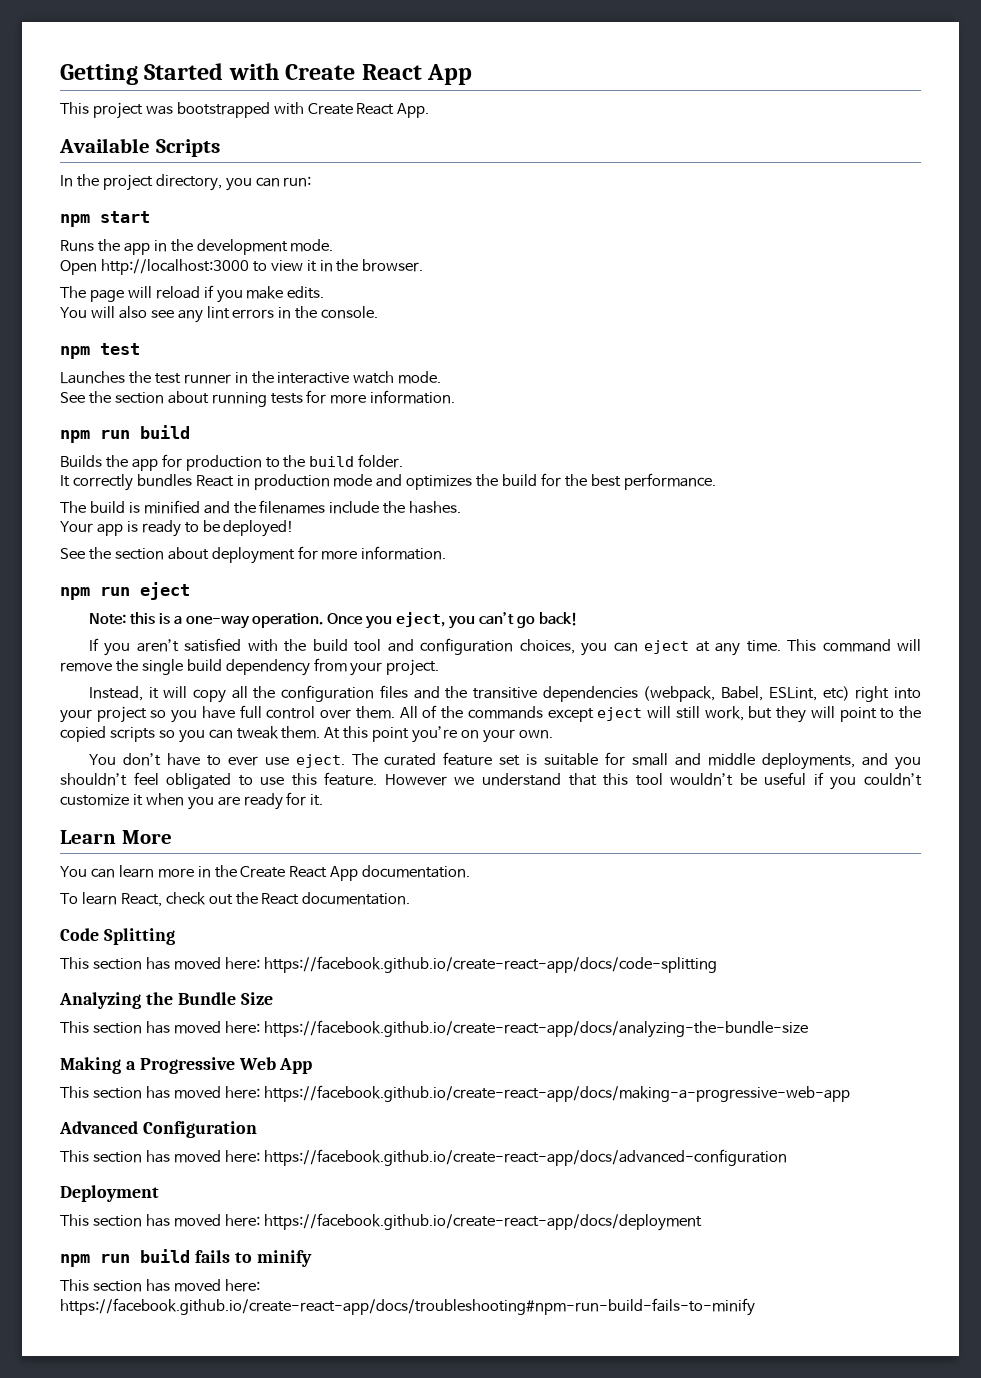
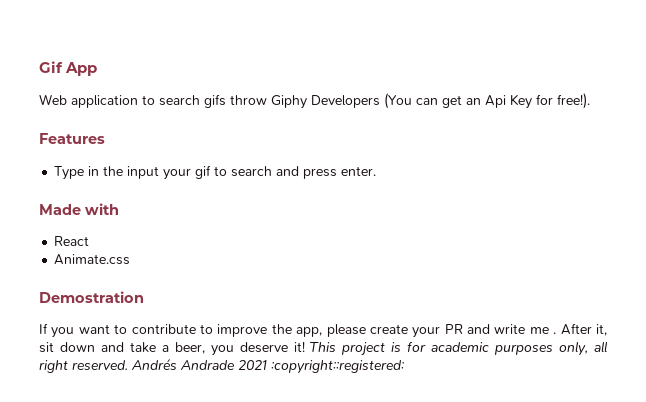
[60,63,473,85] [60,102,430,119] [59,138,220,157] [60,174,312,191] [60,211,150,227] [60,239,334,255] [60,259,424,275] [60,285,325,303] [60,306,379,323] [60,343,140,359] [60,371,442,384] [60,390,456,407] [60,425,190,443] [60,454,404,471] [60,473,716,491] [60,500,462,514] [60,520,295,537] [60,546,447,564] [60,582,190,600] [88,612,578,629] [88,638,921,656] [60,658,440,676] [88,685,921,703] [60,705,922,723] [60,726,553,743] [88,752,921,770] [60,772,922,790] [60,792,324,810] [60,830,172,844] [60,865,471,881] [60,892,411,907] [60,928,175,945] [60,956,717,973] [59,992,273,1009] [60,1020,808,1038] [60,1057,313,1074] [60,1085,850,1102] [59,1121,257,1138] [60,1149,787,1166] [60,1185,159,1202] [60,1213,702,1231] [60,1249,312,1267] [60,1279,260,1292] [60,1298,755,1316] Getting Started with Create React App // This project was bootstrapped with Create React App. // Available Scripts // In the project directory, you can run: // npm start // Runs the app in the development mode. // Open http://localhost:3000 to view it in the browser. // The page will reload if you make edits. // You will also see any lint errors in the console. // npm test // Launches the test runner in the interactive watch mode. // See the section about running tests for more information. // npm run build // Builds the app for production to the build folder. // It correctly bundles React in production mode and optimizes the build for the best performance. // The build is minified and the filenames include the hashes. // Your app is ready to be deployed! // See the section about deployment for more information. // npm run eject // Note: this is a one-way operation. Once you eject, you can’t go back! // If you aren’t satisfied with the build tool and configuration choices, you can eject at any time. This command will remove the single build dependency from your project. // Instead, it will copy all the configuration files and the transitive dependencies (webpack, Babel, ESLint, etc) right into your project so you have full control over them. All of the commands except eject will still work, but they will point to the copied scripts so you can tweak them. At this point you’re on your own. // You don’t have to ever use eject. The curated feature set is suitable for small and middle deployments, and you shouldn’t feel obligated to use this feature. However we understand that this tool wouldn’t be useful if you couldn’t customize it when you are ready for it. // Learn More // You can learn more in the Create React App documentation. // To learn React, check out the React documentation. // Code Splitting // This section has moved here: https://facebook.github.io/create-react-app/docs/code-splitting // Analyzing the Bundle Size // This section has moved here: https://facebook.github.io/create-react-app/docs/analyzing-the-bundle-size // Making a Progressive Web App // This section has moved here: https://facebook.github.io/create-react-app/docs/making-a-progressive-web-app // Advanced Configuration // This section has moved here: https://facebook.github.io/create-react-app/docs/advanced-configuration // Deployment // This section has moved here: https://facebook.github.io/create-react-app/docs/deployment // npm run build fails to minify // This section has moved here: https://facebook.github.io/create-react-app/docs/troubleshooting#npm-run-build-fails-to-minify -> [39,61,98,76] [39,93,590,109] [39,133,105,144] [54,165,377,180] [39,203,119,215] [54,236,90,246] [54,254,131,265] [39,291,144,303] [39,323,608,338] [39,341,608,356] [39,358,405,374] Gif App // Web application to search gifs throw Giphy Developers (You can get an Api Key for free!). // Features // Type in the input your gif to search and press enter. // Made with // React // Animate.css // Demostration // If you want to contribute to improve the app, please create your PR and write me . After it, sit down and take a beer, you deserve it! This project is for academic purposes only, all right reserved. Andrés Andrade 2021 :copyright::registered:

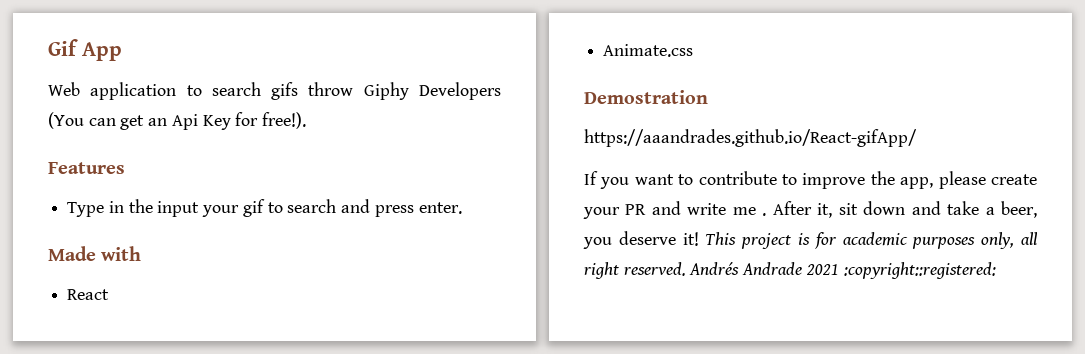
(144, 297) none -> [584,129,917,147] // https://aaandrades.github.io/React-gifApp/

